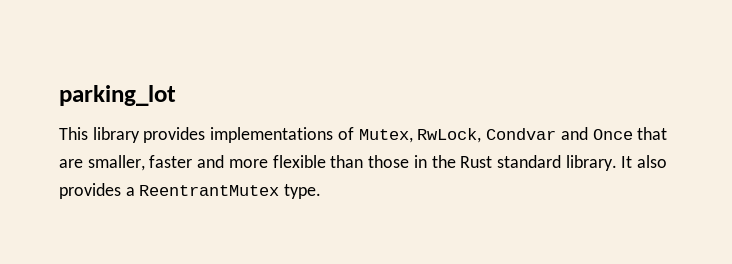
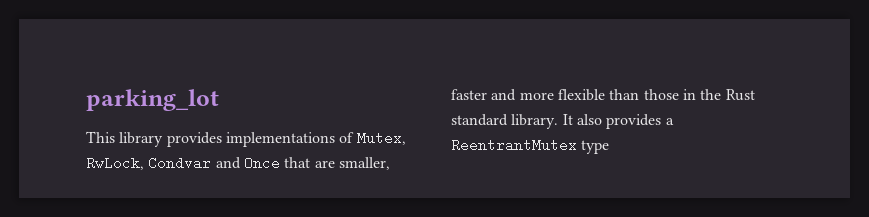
[284,184,322,199] type. -> [581,140,610,154] type

